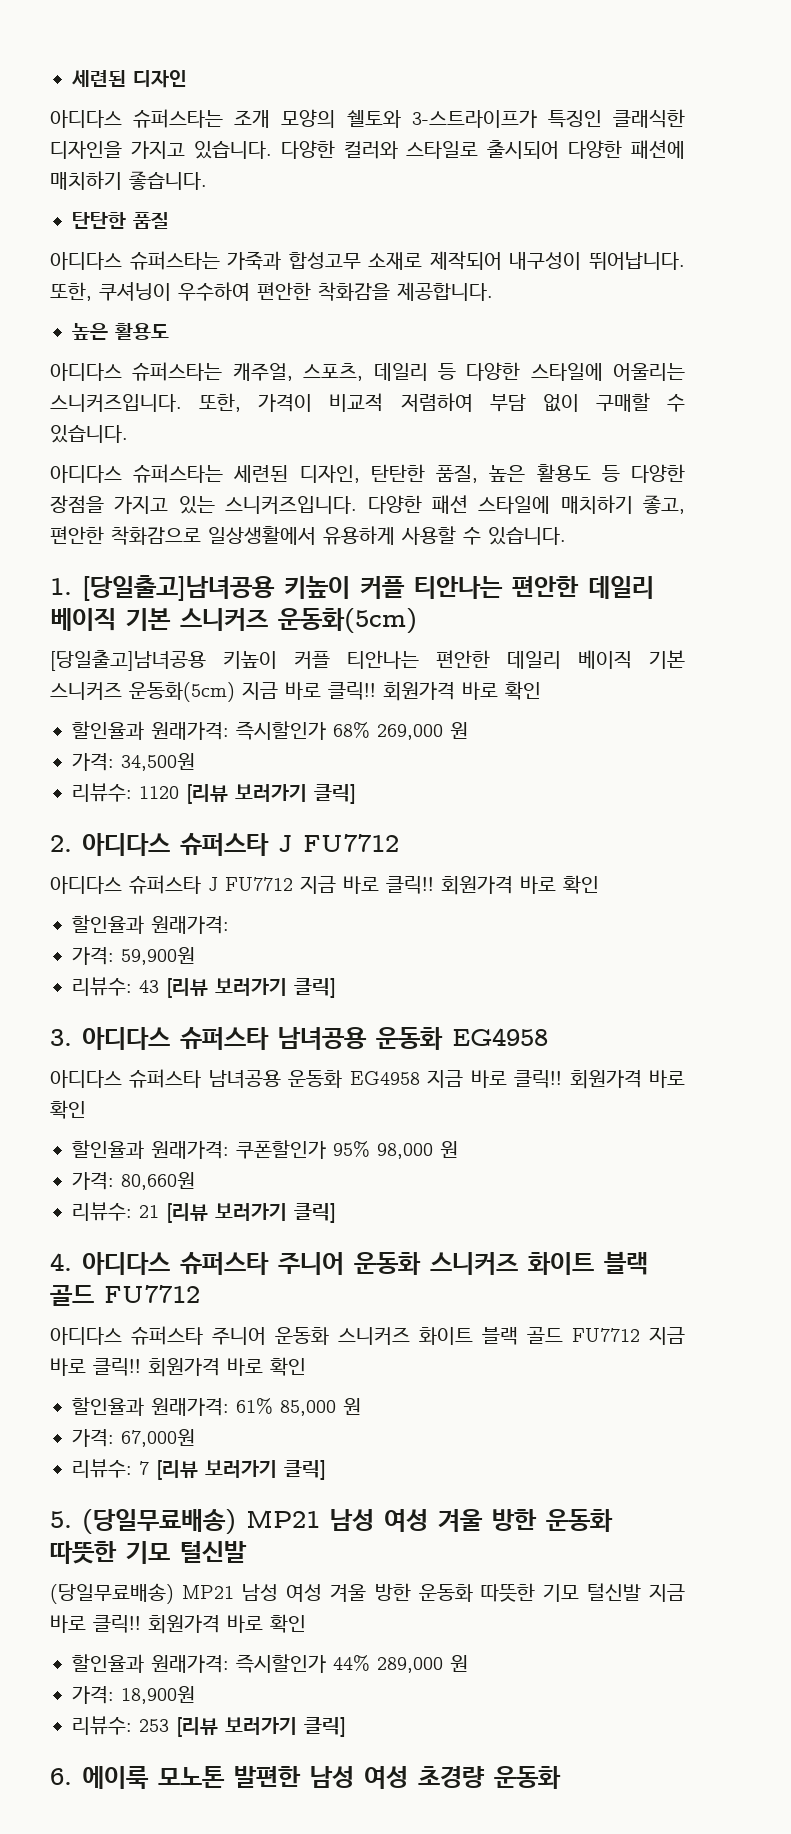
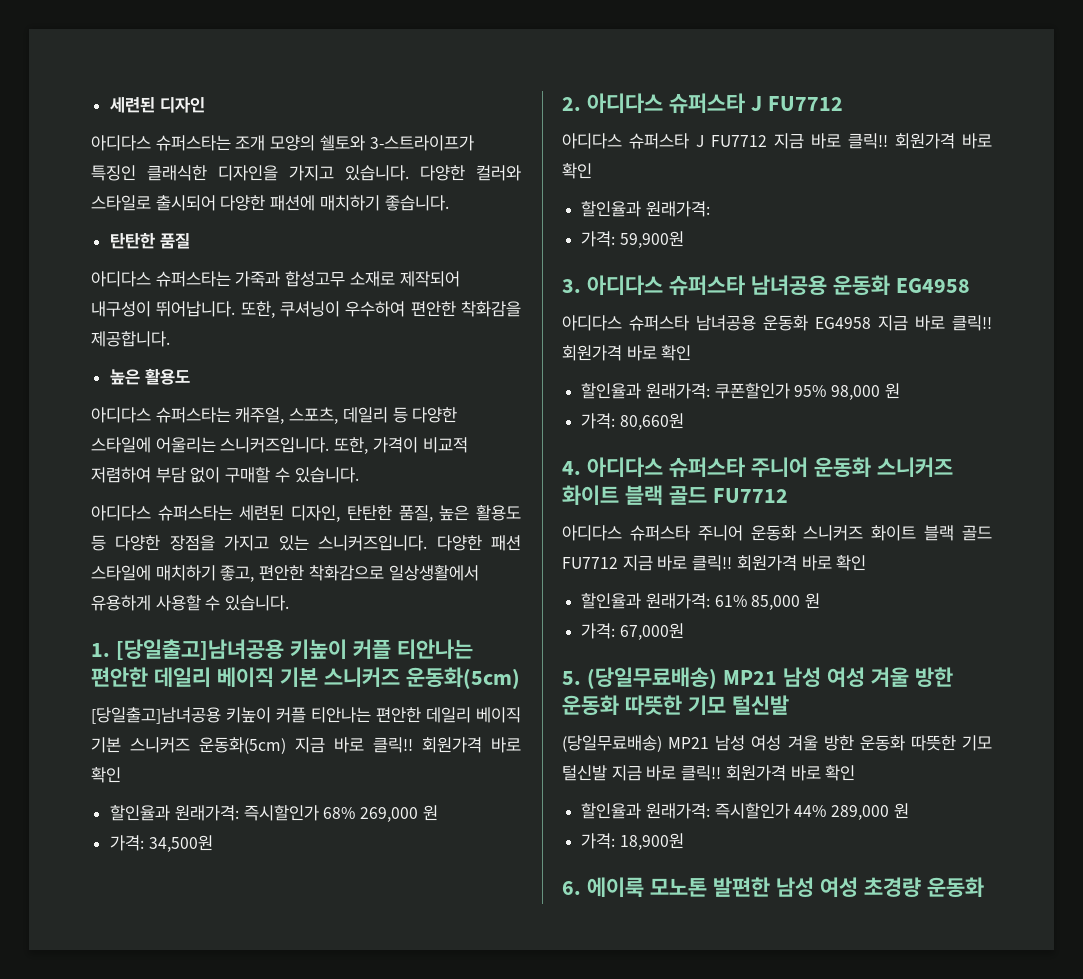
[72,783,356,804] // 리뷰수: 1120 [리뷰 보러가기 클릭] -> (213, 843) none
[72,977,336,998] // 리뷰수: 43 [리뷰 보러가기 클릭] -> (684, 239) none
[72,1202,336,1223] // 리뷰수: 21 [리뷰 보러가기 클릭] -> (684, 421) none
[72,1459,326,1480] // 리뷰수: 7 [리뷰 보러가기 클릭] -> (684, 631) none
[72,1716,346,1737] // 리뷰수: 253 [리뷰 보러가기 클릭] -> (684, 841) none

